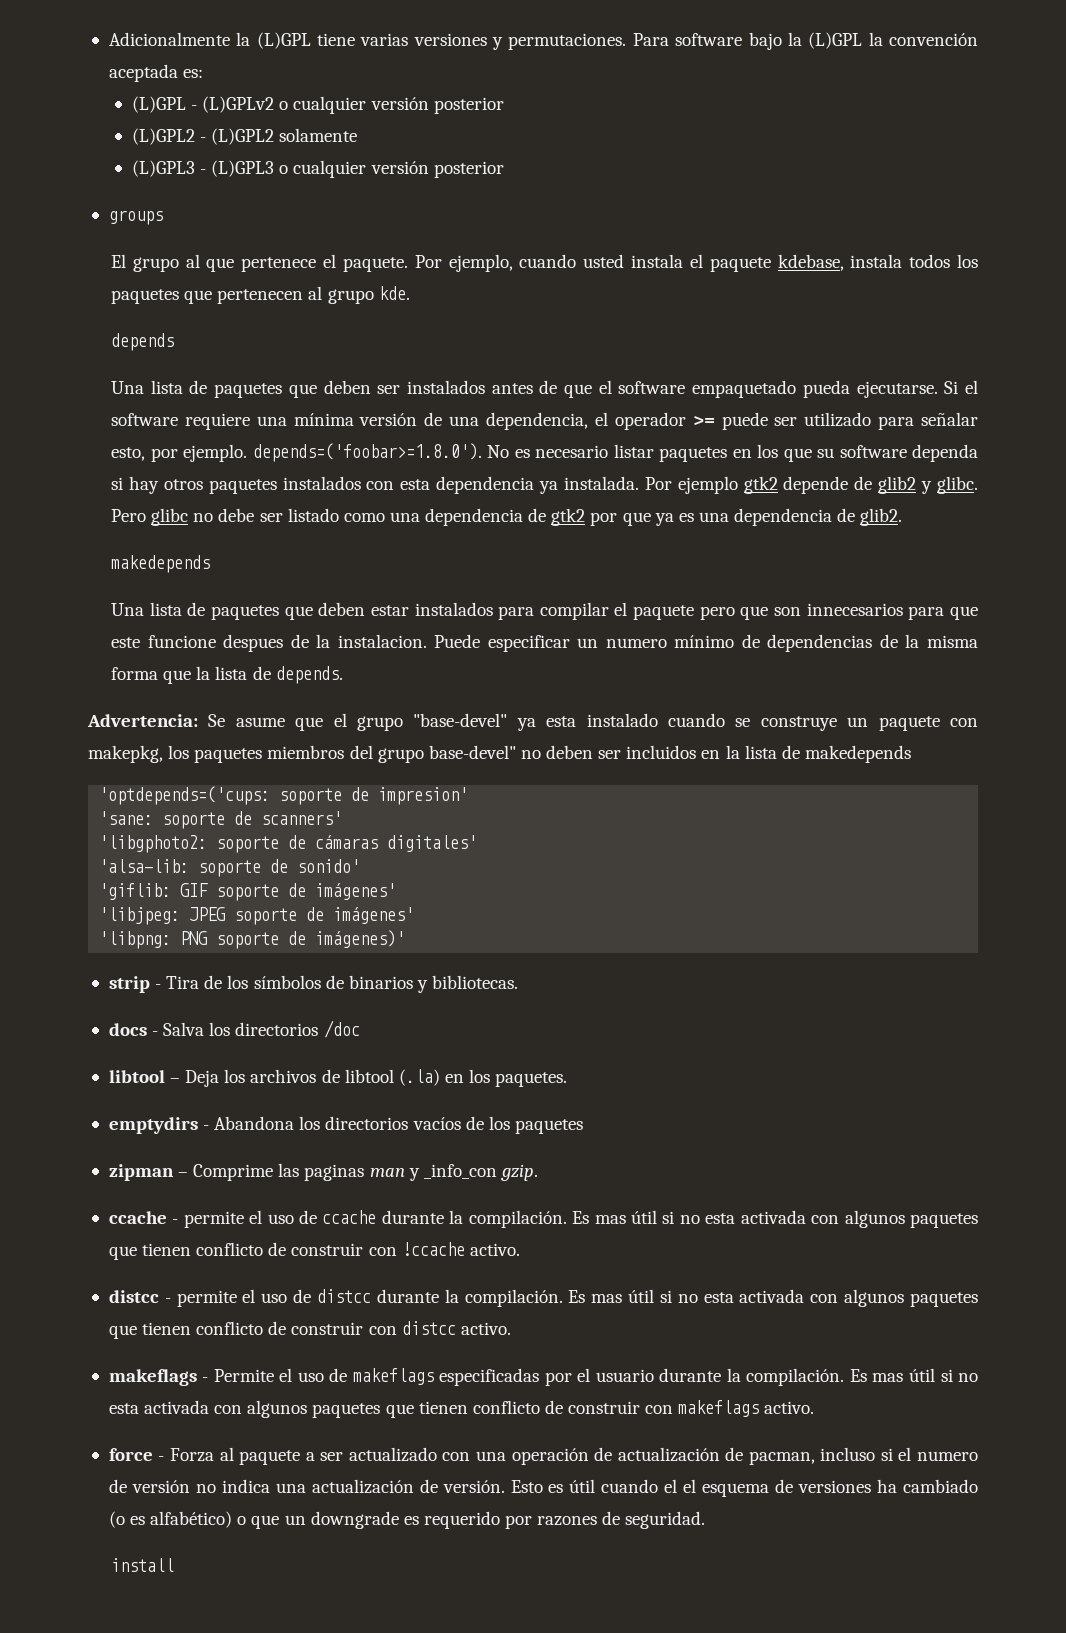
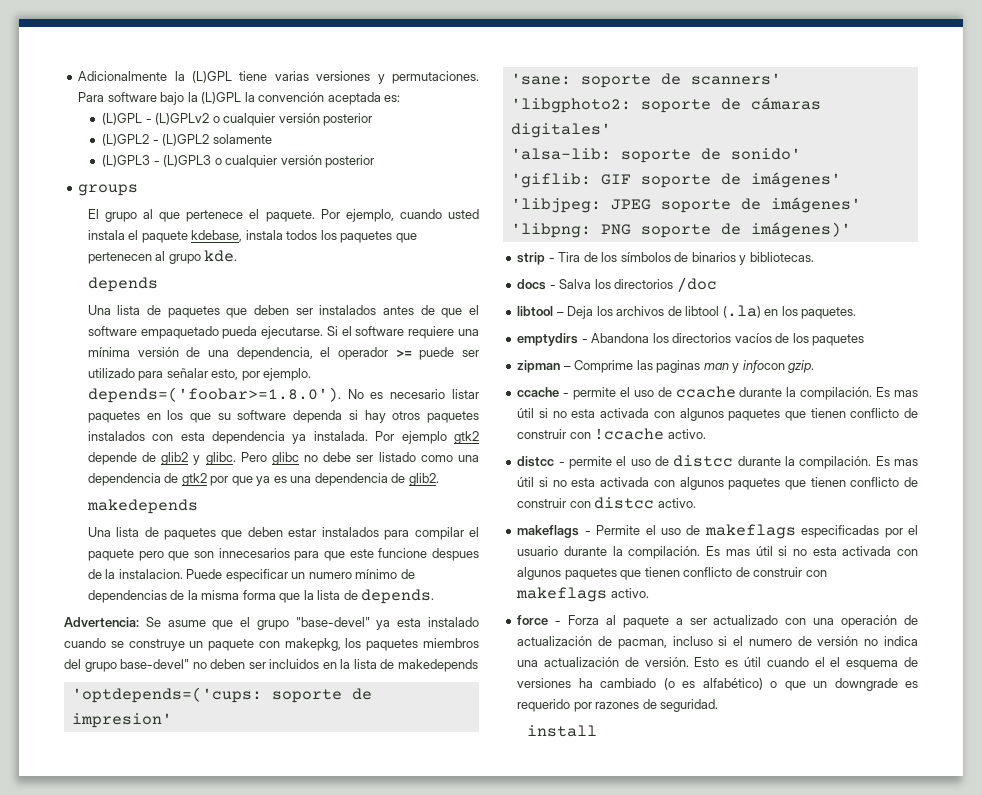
[423,1164,497,1179] _info_con -> [742,360,785,373] infocon

